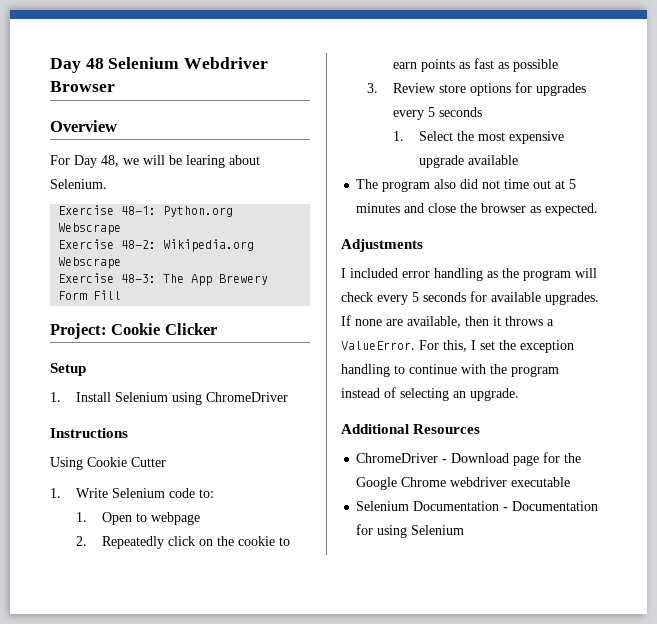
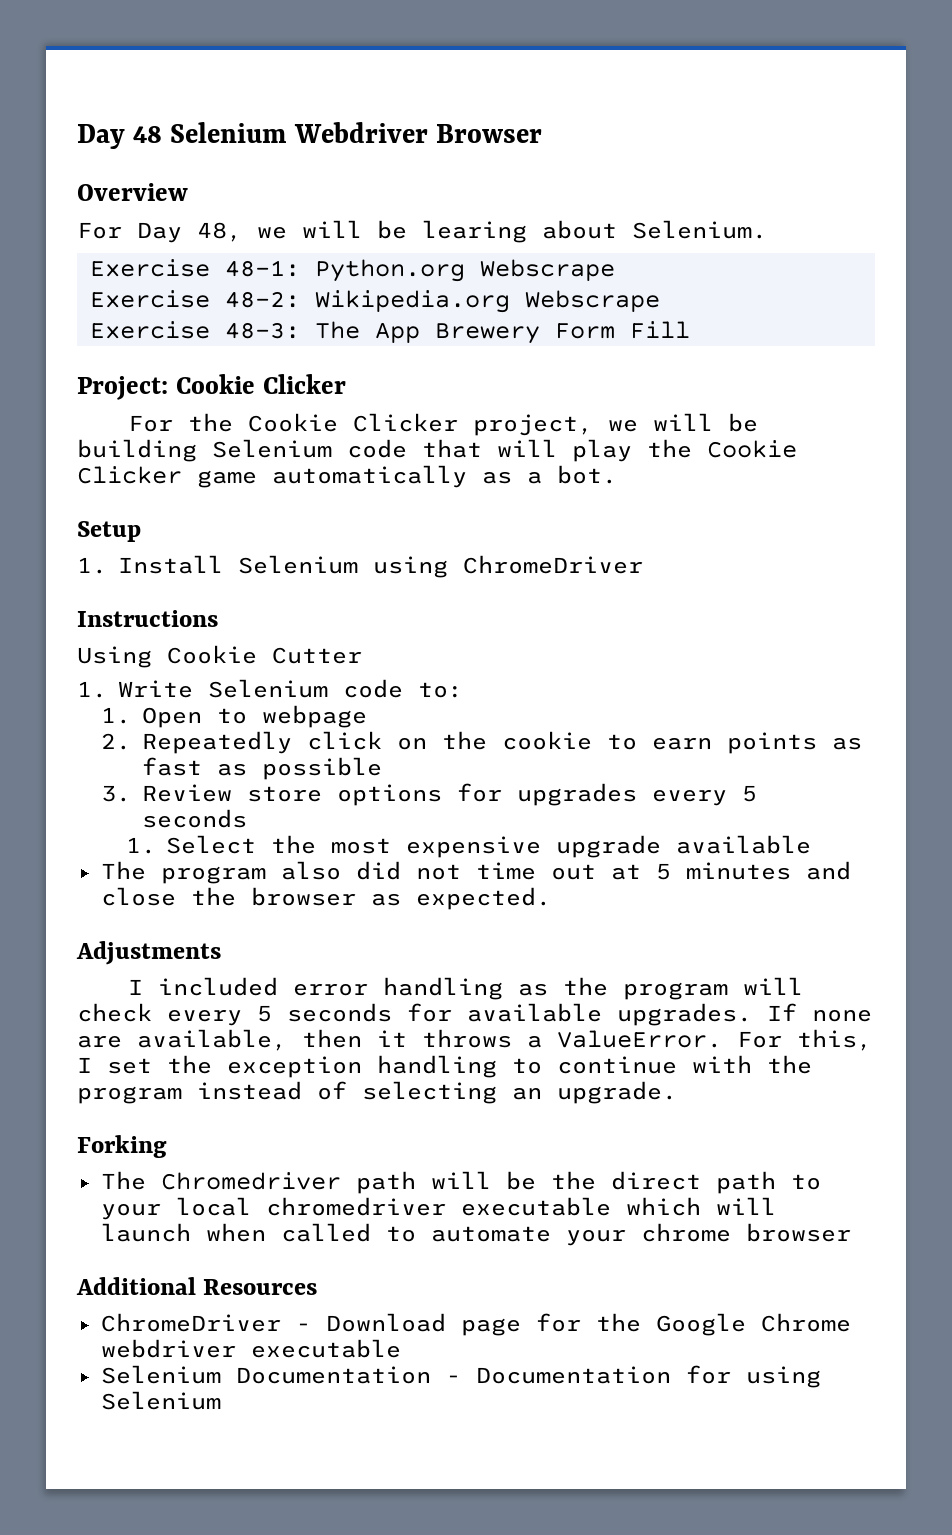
(217, 329) none -> [128,413,759,436] [77,439,797,462] [77,465,617,488] // For the Cookie Clicker project, we will be building Selenium code that will play the Cookie Clicker game automatically as a bot.
(519, 394) none -> [77,1135,167,1158] [100,1171,821,1194] [100,1197,776,1220] [100,1223,851,1246] // Forking // The Chromedriver path will be the direct path to your local chromedriver executable which will launch when called to automate your chrome browser

